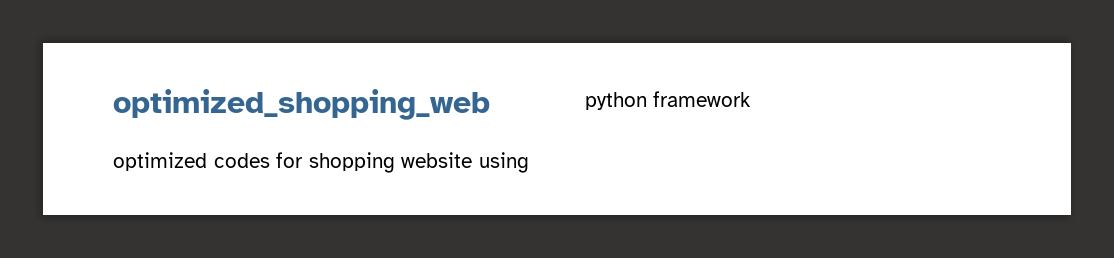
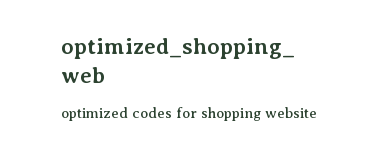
[479,152,529,173] [585,91,751,110] using python framework -> (317, 112) none

